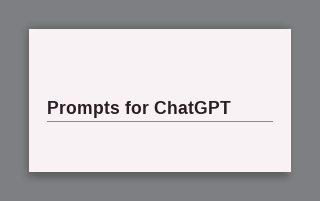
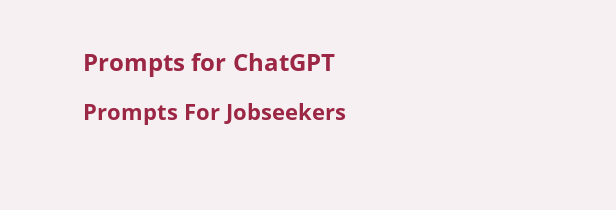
(231, 107) none -> [83,103,346,125] // Prompts For Jobseekers

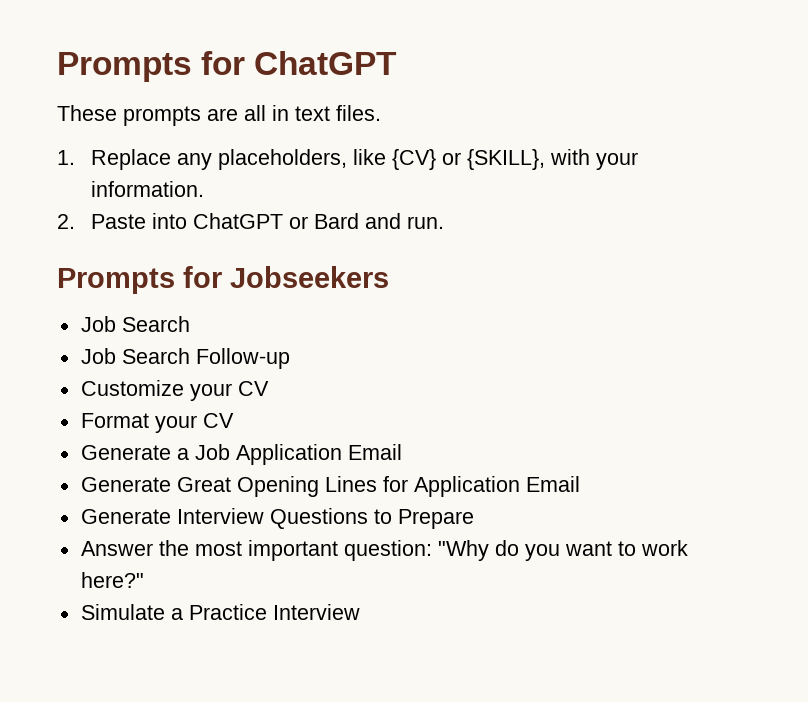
[83,104,220,125] // Prompts For -> [57,105,381,126] [57,149,638,170] [90,181,204,197] [57,213,444,229] [57,266,222,294] // These prompts are all in text files. // 1. Replace any placeholders, like {CV} or {SKILL}, with your information. // 2. Paste into ChatGPT or Bard and run. // Prompts for
(346, 113) none -> [80,316,190,332] [80,348,290,369] [80,380,269,401] [80,413,234,433] [80,444,402,465] [80,476,580,497] [80,508,474,529] [80,540,688,561] [80,572,144,588] [80,604,360,620] // Job Search // Job Search Follow-up // Customize your CV // Format your CV // Generate a Job Application Email // Generate Great Opening Lines for Application Email // Generate Interview Questions to Prepare // Answer the most important question: "Why do you want to work here?" // Simulate a Practice Interview

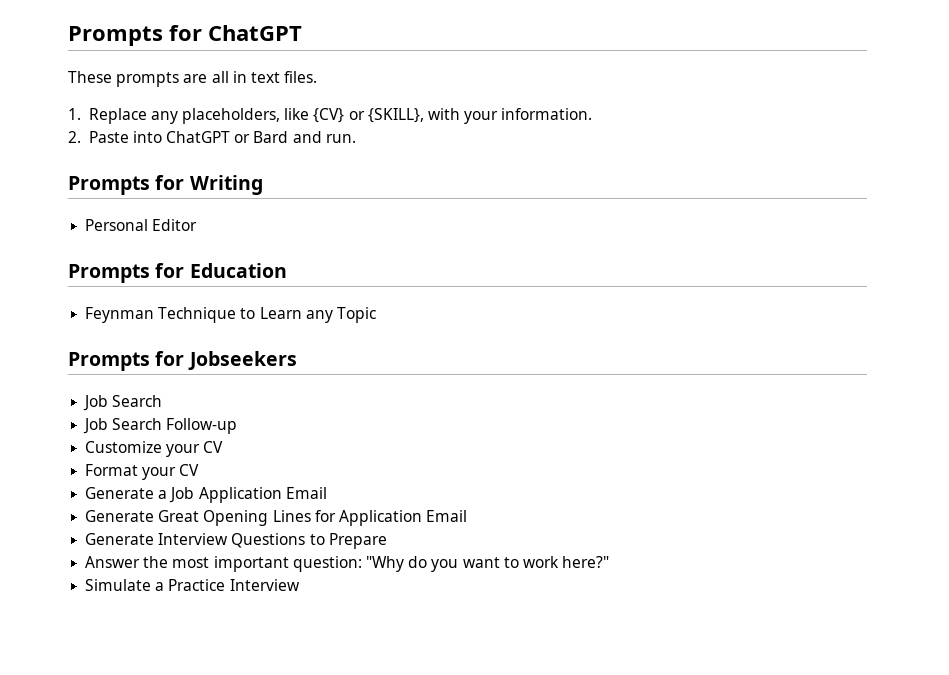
(444, 222) none -> [68,175,263,195] [85,219,198,231] [68,263,287,283] [85,307,376,323] // Prompts for Writing // Personal Editor // Prompts for Education // Feynman Technique to Learn any Topic

